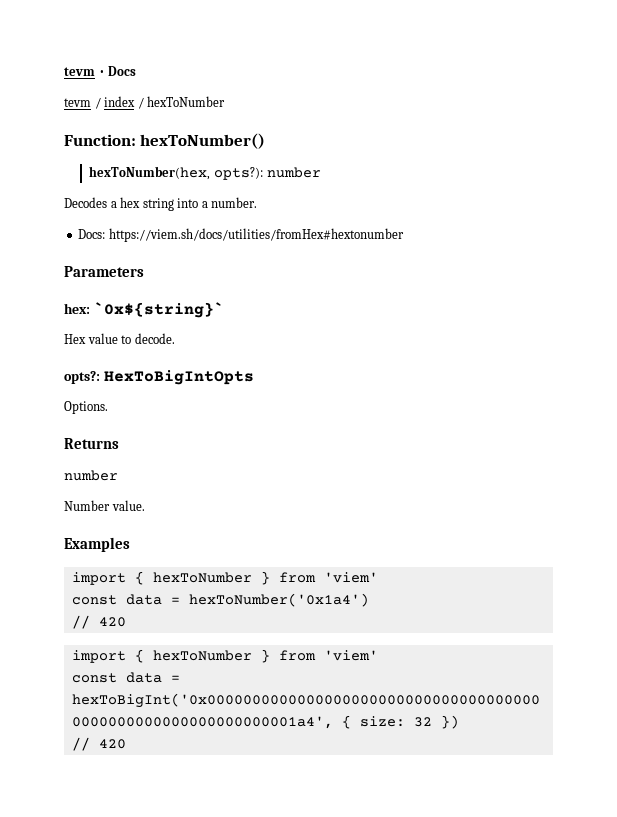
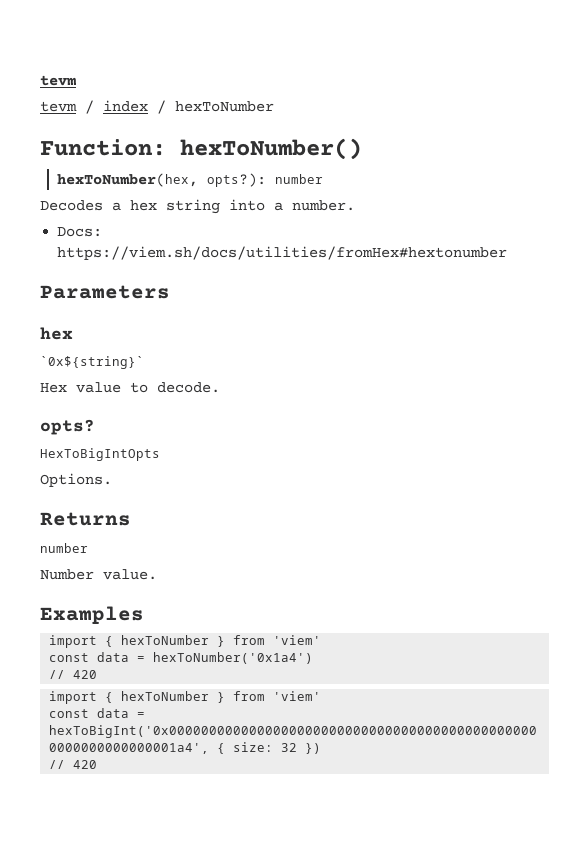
[64,66,137,76] tevm • Docs -> [40,75,76,86] tevm
[64,303,90,314] hex: -> [40,327,73,340] hex //
[64,371,100,384] opts?: -> [40,419,95,435] opts? //

